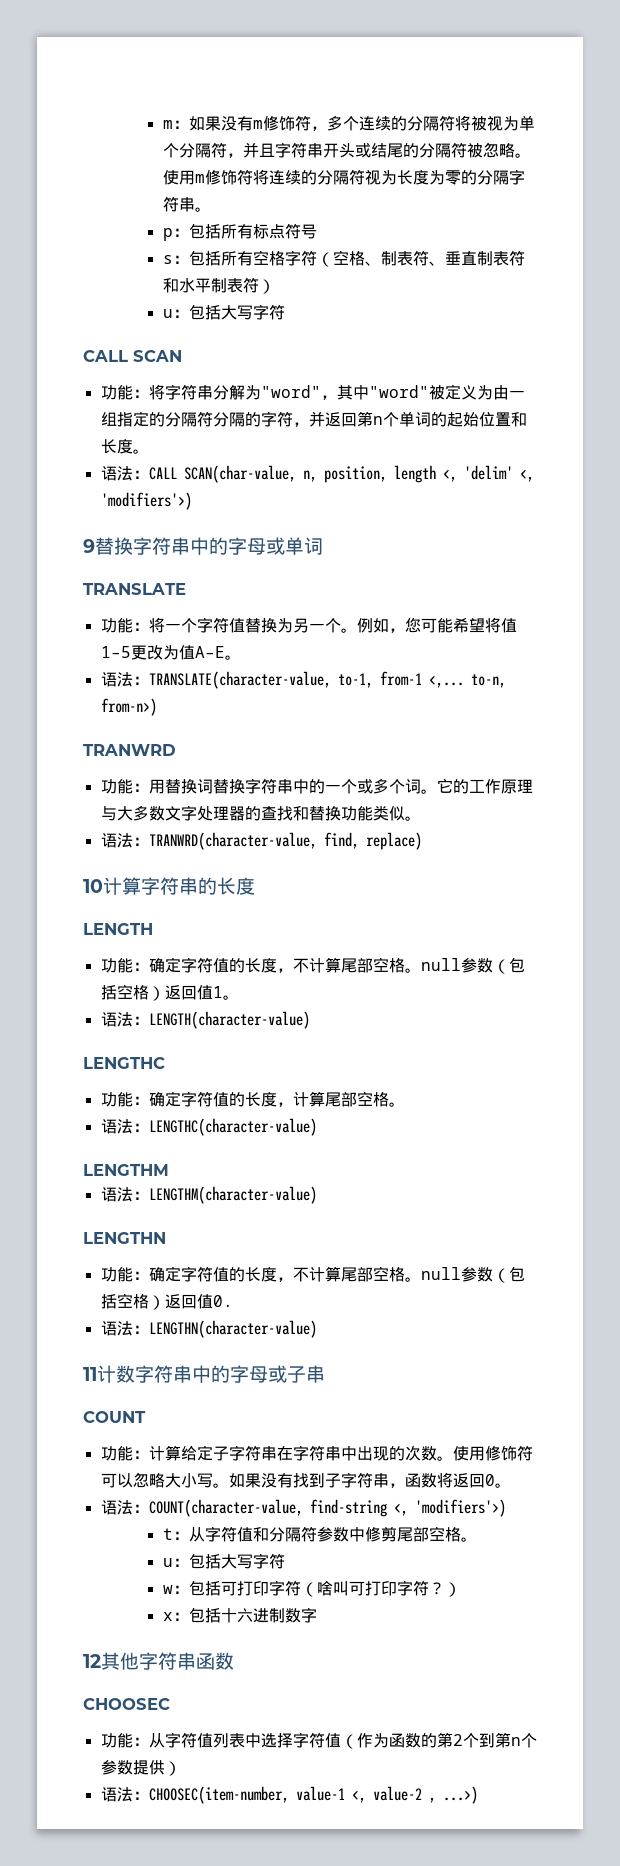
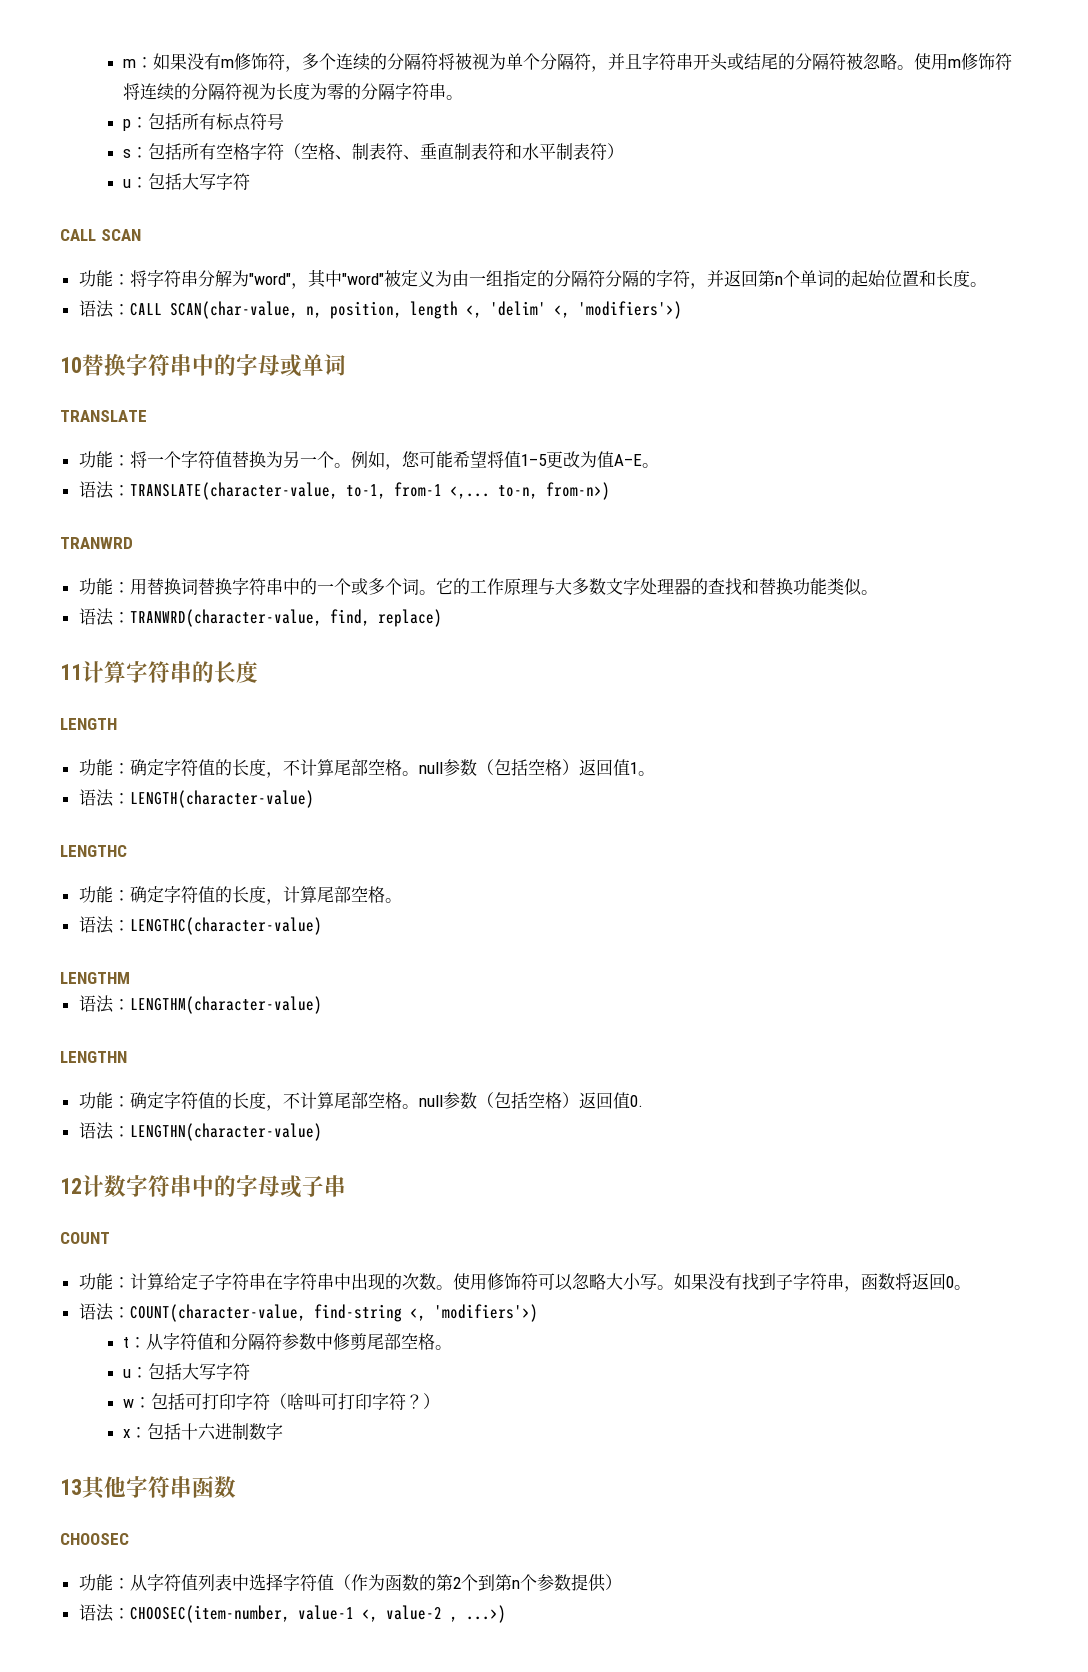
[83,539,95,553] 9 -> [60,357,82,373] 10
[83,879,103,893] 10 -> [60,664,82,680] 11
[83,1367,97,1381] 11 -> [60,1178,82,1194] 12
[83,1654,101,1668] 12 -> [60,1479,82,1495] 13

